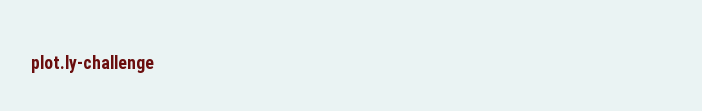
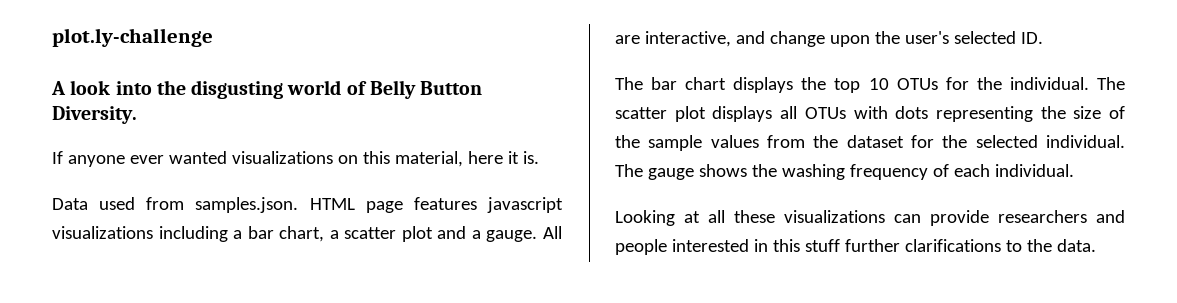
(154, 64) none -> [51,80,483,99] [52,106,137,124] [52,151,539,167] [52,197,563,213] [52,226,562,242] [615,31,1043,47] [615,77,1125,93] [615,106,1125,122] [615,135,1125,151] [615,164,1074,180] [615,210,1125,226] [615,239,1096,255] // A look into the disgusting world of Belly Button Diversity. // If anyone ever wanted visualizations on this material, here it is. // Data used from samples.json. HTML page features javascript visualizations including a bar chart, a scatter plot and a gauge. All are interactive, and change upon the user's selected ID. // The bar chart displays the top 10 OTUs for the individual. The scatter plot displays all OTUs with dots representing the size of the sample values from the dataset for the selected individual. The gauge shows the washing frequency of each individual. // Looking at all these visualizations can provide researchers and people interested in this stuff further clarifications to the data.

